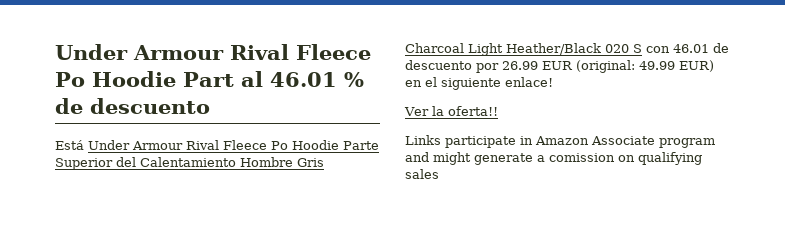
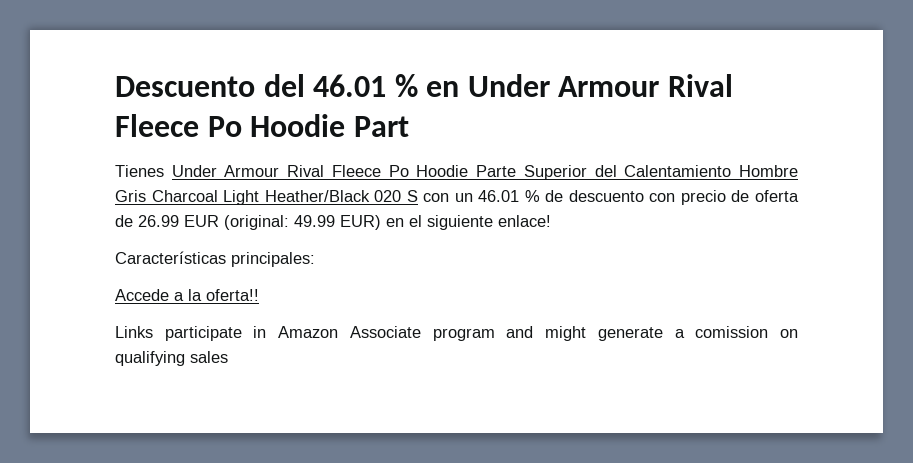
(55, 52) none -> [115,74,460,97] Descuento del 46.01 % en
[241,71,364,87] [55,98,210,114] [55,140,84,150] al 46.01 % de descuento // Está -> [115,165,164,177] // Tienes
[673,43,729,53] [405,60,499,73] 46.01 de descuento por -> [454,190,799,205] [115,215,133,227] un 46.01 % de descuento con precio de oferta de
[404,107,429,116] Ver -> [115,251,315,267] [115,289,184,301] Características principales: // Accede a

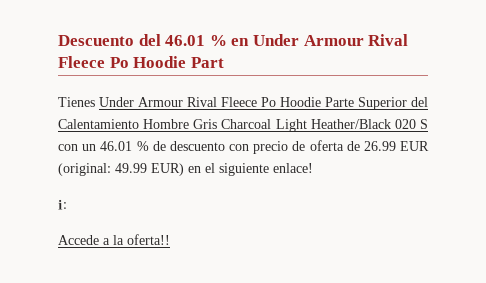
[115,251,315,267] Características principales: -> [58,199,67,210] ℹ:
[115,326,799,341] [115,351,228,366] // Links participate in Amazon Associate program and might generate a comission on qualifying sales -> (170, 239) none

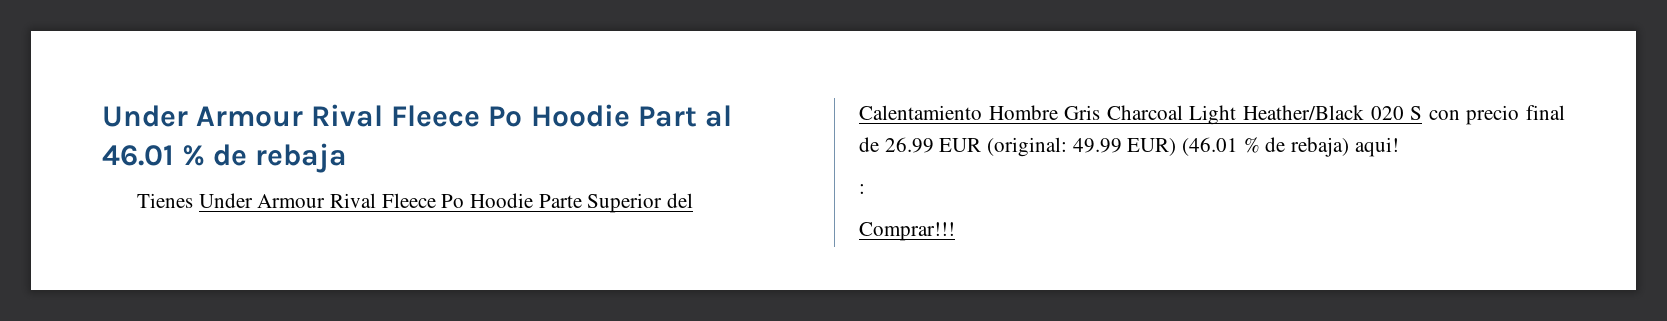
[58,34,250,46] Descuento del 46.01 % en -> (102, 116) none
(224, 62) none -> [704,105,732,127] [102,143,348,173] al 46.01 % de rebaja
[82,140,344,154] un 46.01 % de descuento con precio de oferta -> [1466,105,1565,125] precio final
[188,163,313,176] [58,199,67,210] [58,234,170,245] en el siguiente enlace! // ℹ: // Accede a la oferta!! -> [1182,137,1399,157] [859,184,865,194] [859,222,955,241] (46.01 % de rebaja) aqui! // : // Comprar!!!

